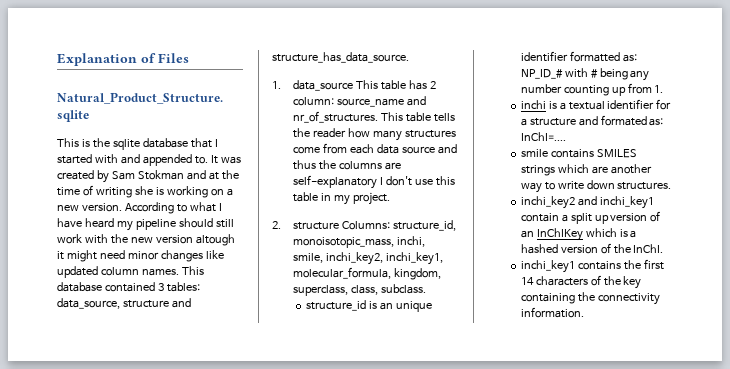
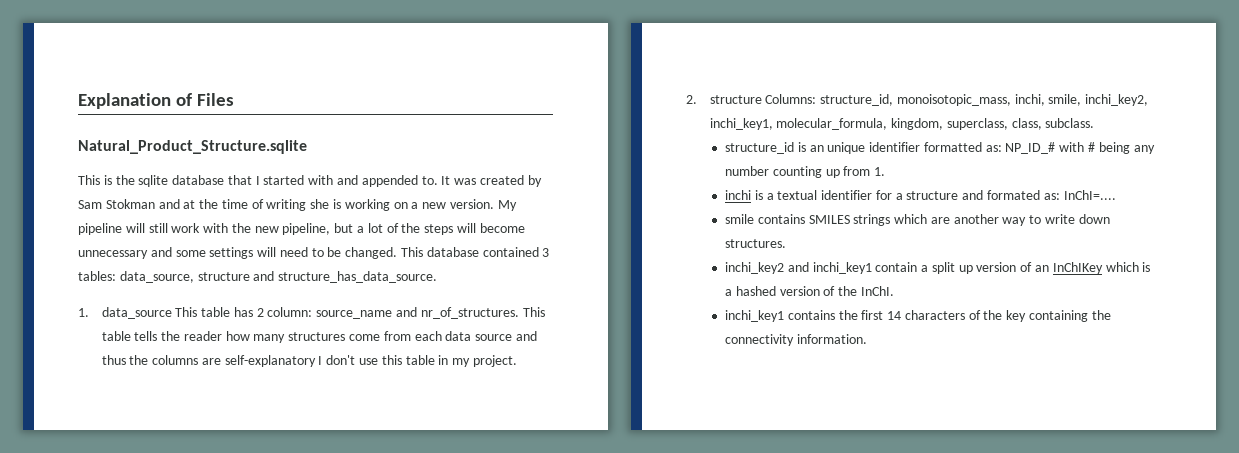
[124,202,222,214] [57,218,213,231] According to what I have heard my pipeline should -> [497,200,517,211] [78,223,145,235] My pipeline will
[155,234,235,246] [57,250,224,262] [57,266,179,278] version altough it might need minor changes like updated column names. -> [282,223,525,235] [78,247,398,259] pipeline, but a lot of the steps will become unnecessary and some settings will need to be changed.

